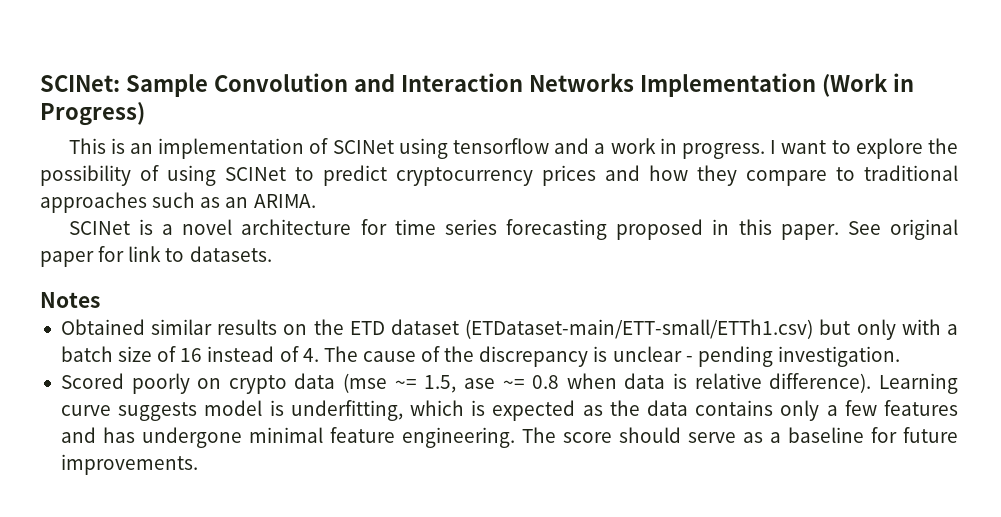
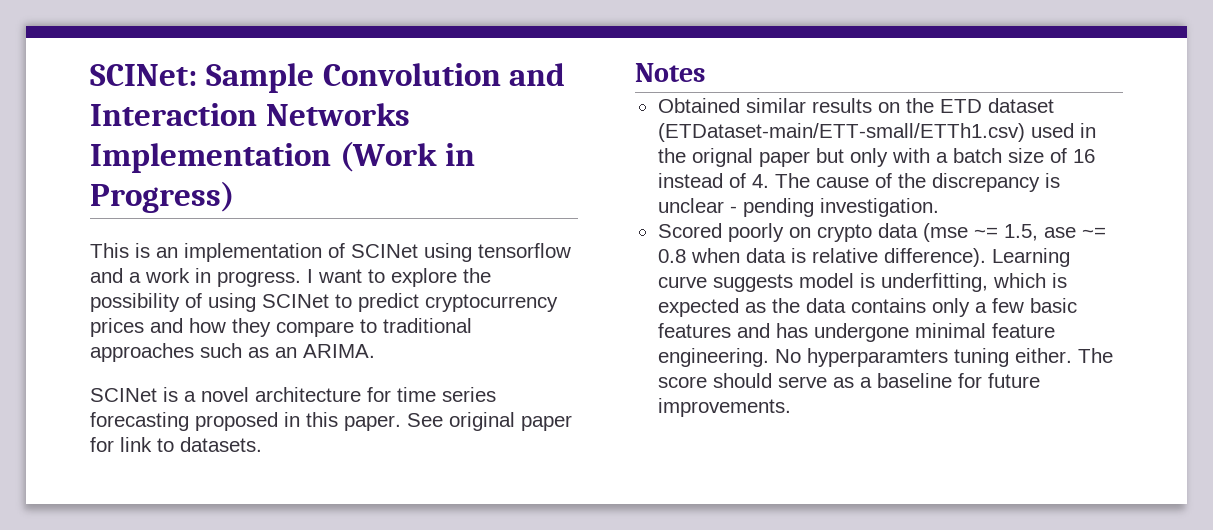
(814, 329) none -> [1030,123,1096,138] [657,148,810,167] used in the orignal paper
(877, 408) none -> [1029,298,1077,313] basic
(515, 437) none -> [774,348,1072,367] No hyperparamters tuning either.

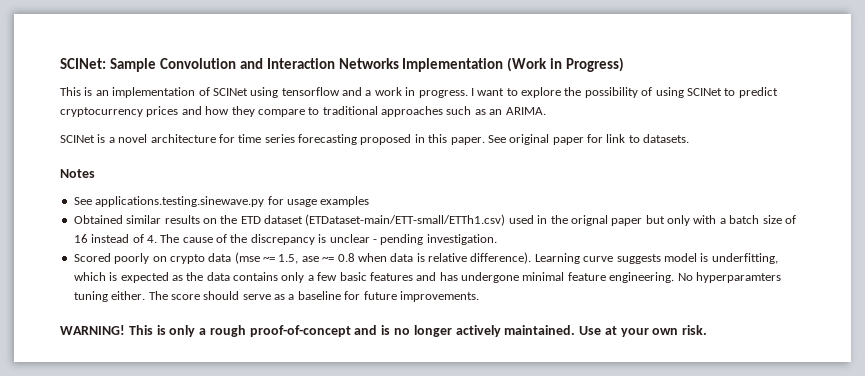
(705, 72) none -> [73,196,370,207] // See applications.testing.sinewave.py for usage examples
(791, 407) none -> [60,325,708,337] // WARNING! This is only a rough proof-of-concept and is no longer actively maintained. Use at your own risk.

